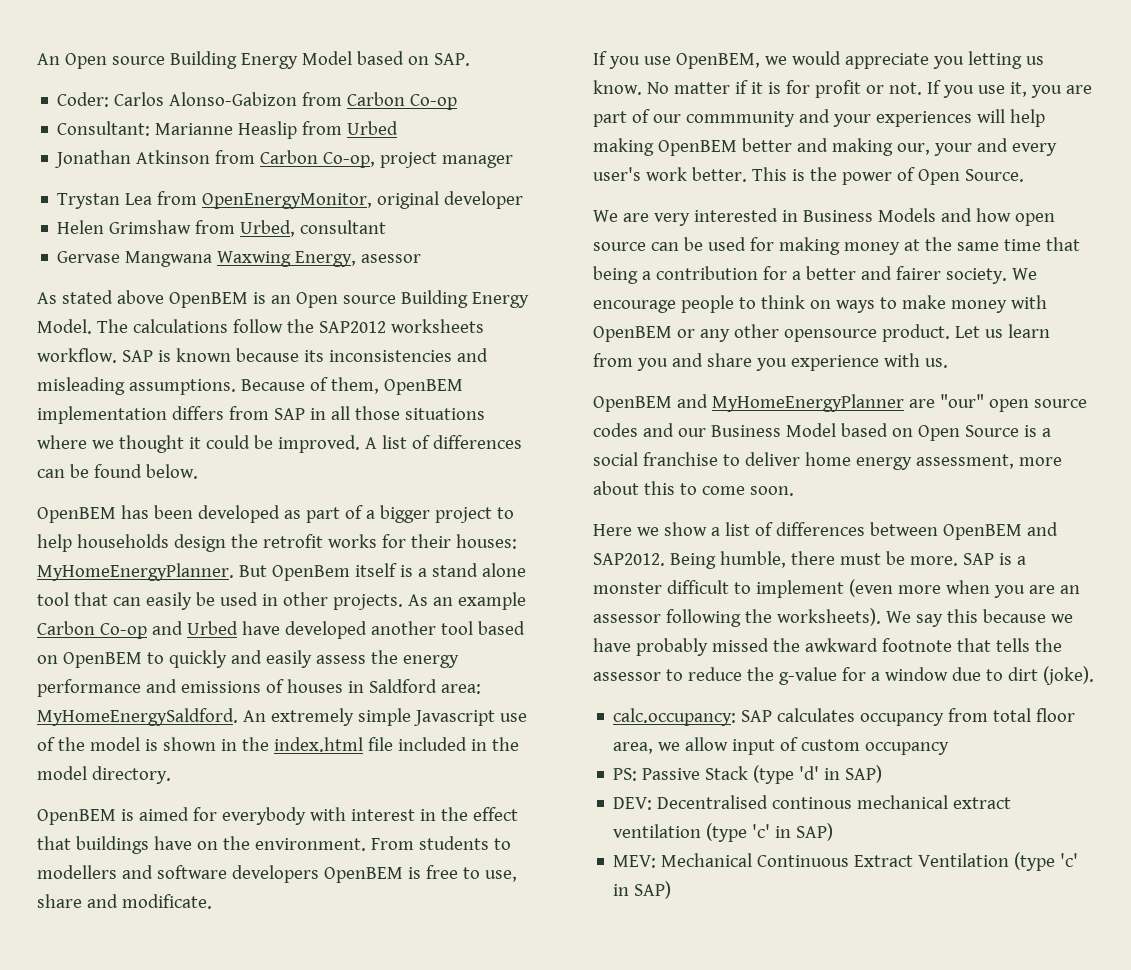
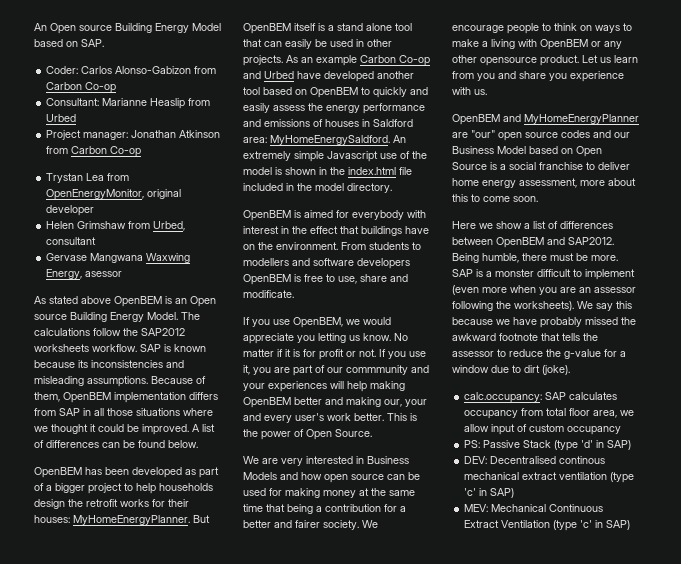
(399, 128) none -> [46,130,129,140] Project manager:
[323,152,514,168] Co-op, project manager -> [110,146,142,157] Co-op
[271,565,350,581] OpenBem -> [243,23,291,34] OpenBEM
[950,300,1007,313] money -> [482,39,515,49] a living

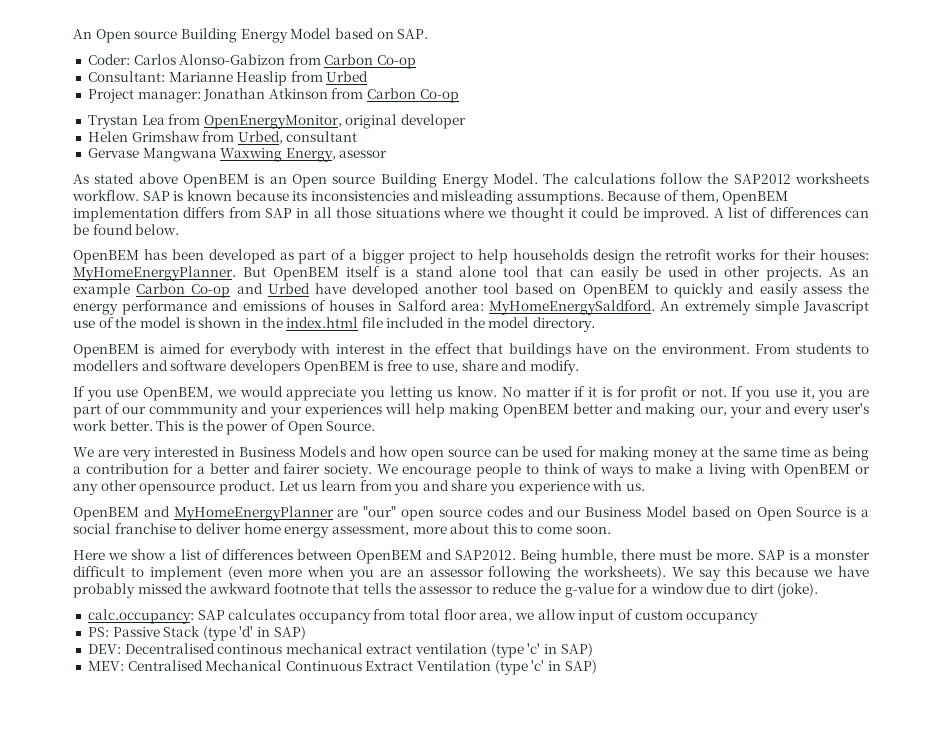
[373,119,413,127] Saldford -> [397,300,447,311] Salford
[243,290,294,298] modificate. -> [530,360,580,375] modify.
[266,504,285,512] that -> [814,449,829,457] as
[580,25,592,31] on -> [583,463,599,474] of
(489, 508) none -> [127,660,203,671] Centralised

